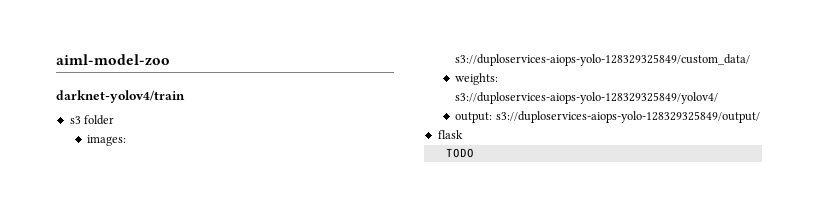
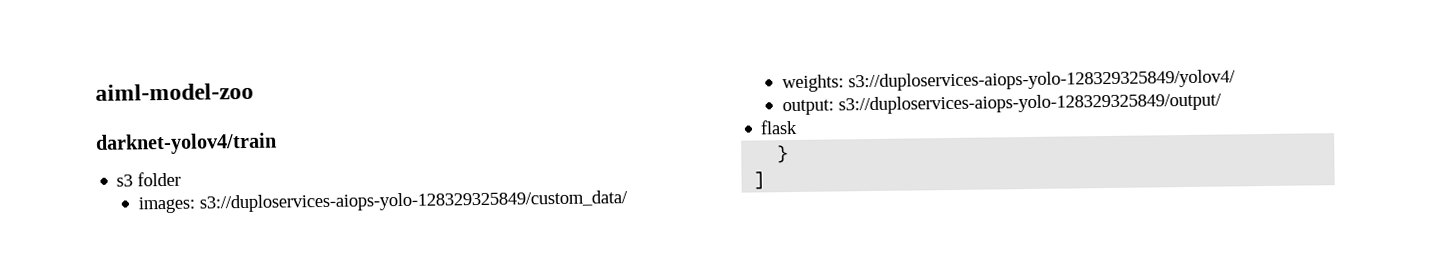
[445,148,474,158] TODO -> [776,145,790,164] [752,171,766,190] } // ]

